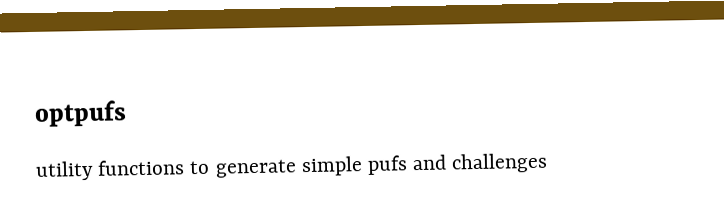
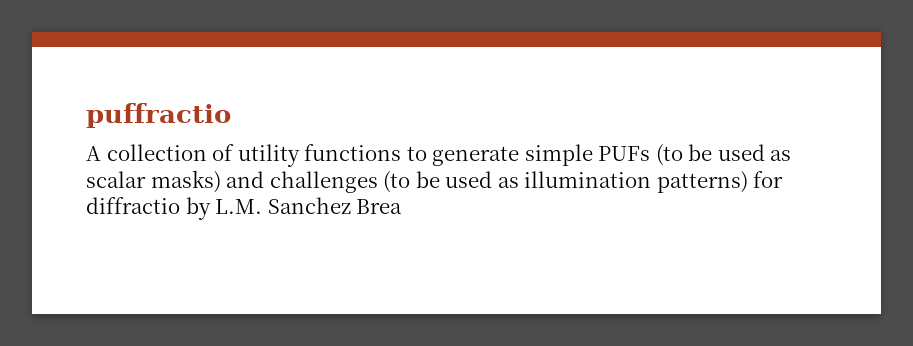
[34,100,127,127] optpufs // -> [86,103,231,128] [86,144,235,161] puffractio // A collection of
[367,152,549,175] pufs and challenges -> [598,144,792,166] [86,170,784,193] [86,197,403,220] PUFs (to be used as scalar masks) and challenges (to be used as illumination patterns) for diffractio by L.M. Sanchez Brea

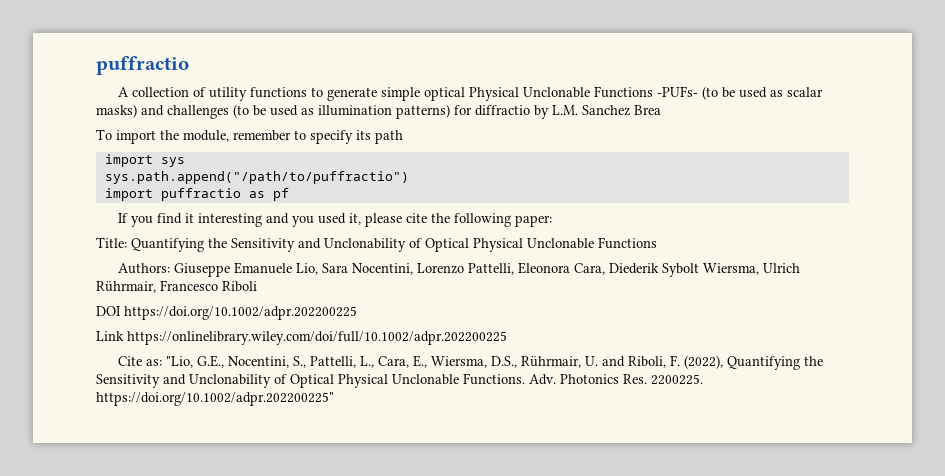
[598,146,651,161] PUFs -> [423,86,698,101] optical Physical Unclonable Functions -PUFs-
(403, 206) none -> [96,129,403,144] [104,154,185,167] [104,171,409,184] [104,188,289,201] [117,213,552,227] [96,237,657,252] [117,262,800,277] [96,280,257,293] [96,306,357,320] [96,331,507,345] [117,355,823,370] [96,373,703,388] [96,392,334,406] // To import the module, remember to specify its path // import sys // sys.path.append("/path/to/puffractio") // import puffractio as pf // If you find it interesting and you used it, please cite the following paper: // Title: Quantifying the Sensitivity and Unclonability of Optical Physical Unclonable Functions // Authors: Giuseppe Emanuele Lio, Sara Nocentini, Lorenzo Pattelli, Eleonora Cara, Diederik Sybolt Wiersma, Ulrich Rührmair, Francesco Riboli // DOI https://doi.org/10.1002/adpr.202200225 // Link https://onlinelibrary.wiley.com/doi/full/10.1002/adpr.202200225 // Cite as: "Lio, G.E., Nocentini, S., Pattelli, L., Cara, E., Wiersma, D.S., Rührmair, U. and Riboli, F. (2022), Quantifying the Sensitivity and Unclonability of Optical Physical Unclonable Functions. Adv. Photonics Res. 2200225. https://doi.org/10.1002/adpr.202200225"

